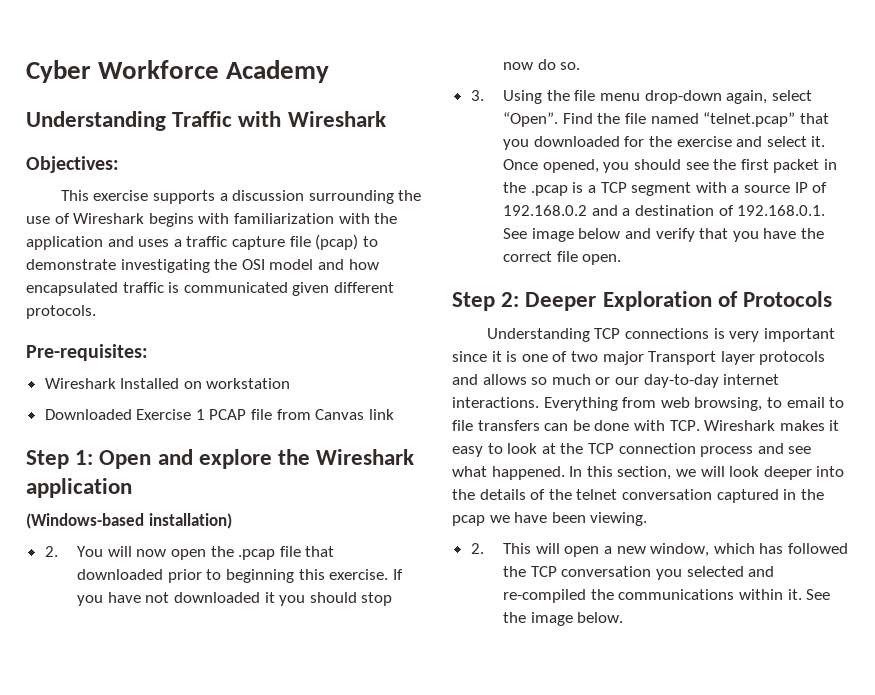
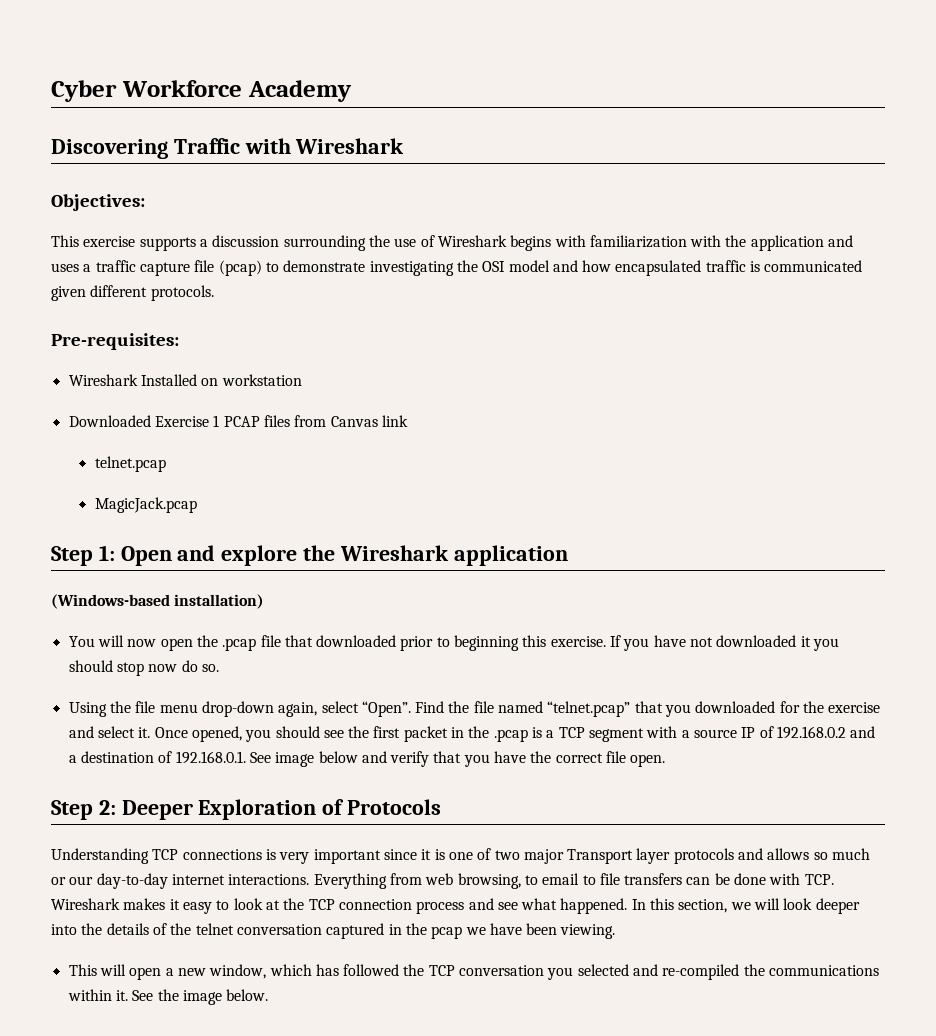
[26,111,166,131] Understanding -> [51,139,168,159] Discovering
[251,409,273,420] file -> [263,415,290,427] files
(394, 414) none -> [94,456,166,472] [94,497,197,513] // telnet.pcap // MagicJack.pcap
[44,546,58,557] 2. -> (265, 601) none
[470,90,484,101] 3. -> (219, 668) none
[470,543,484,554] 2. -> (616, 931) none

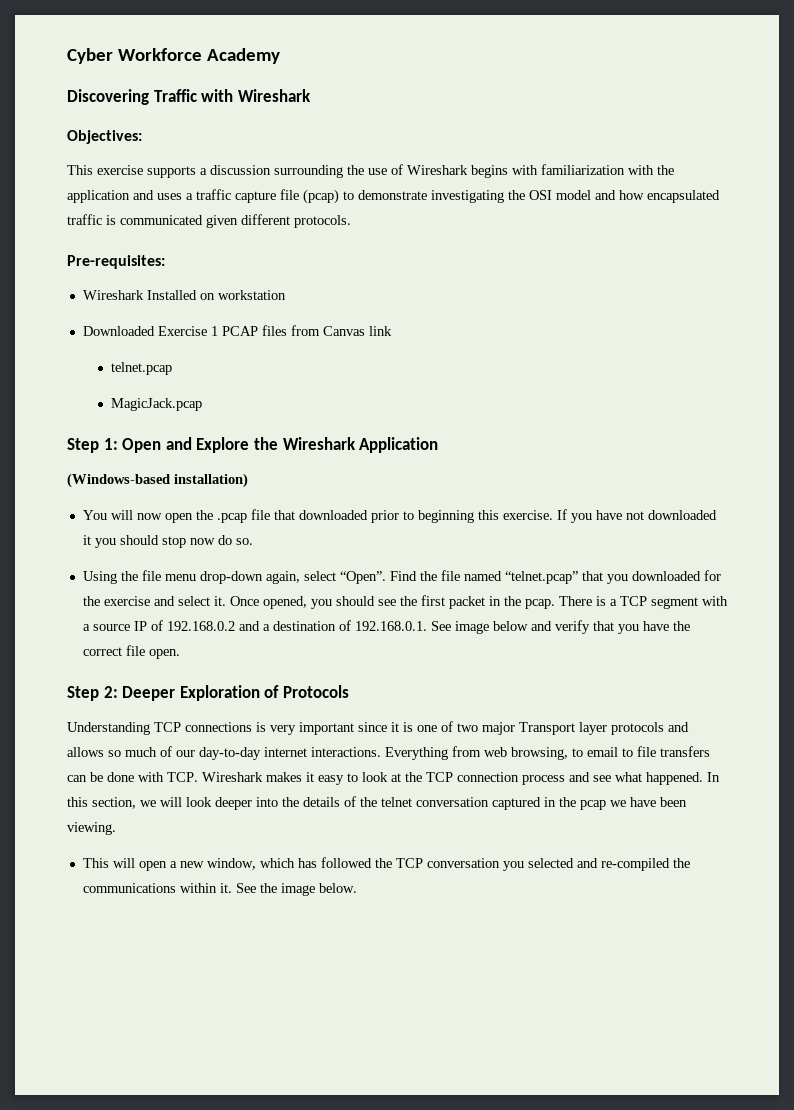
[221,545,298,566] explore -> [196,437,250,453] Explore
[453,545,568,566] application -> [359,437,439,453] Application
[493,729,528,742] .pcap -> [524,596,592,609] pcap. There
[51,877,66,885] or -> [160,746,172,757] of

